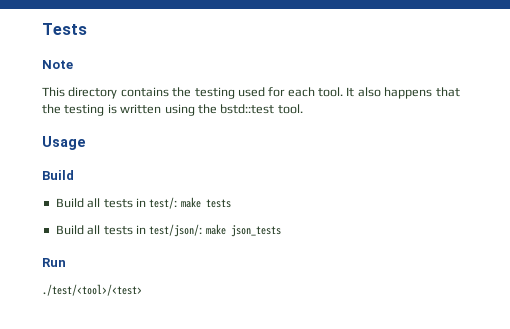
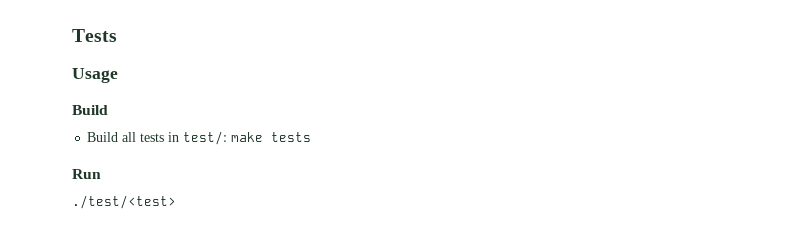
[42,60,73,69] [42,87,460,99] [42,104,303,116] // Note // This directory contains the testing used for each tool. It also happens that the testing is written using the bstd::test tool. -> (117, 35) none
[55,224,281,237] // Build all tests in test/json/: make json_tests -> (312, 137) none
[42,284,142,296] ./test/<tool>/<test> -> [72,195,176,209] ./test/<test>

